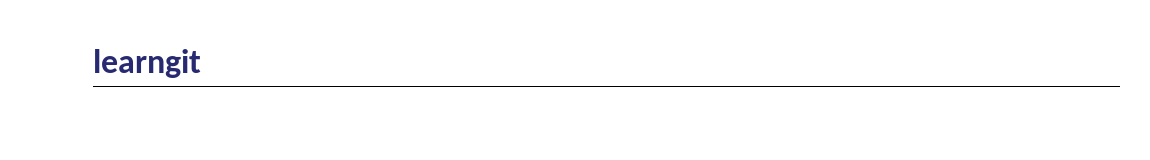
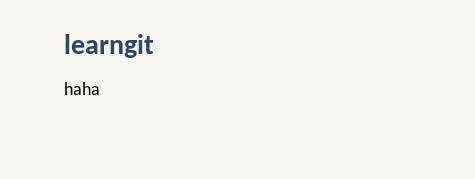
(201, 63) none -> [64,82,100,95] // haha

